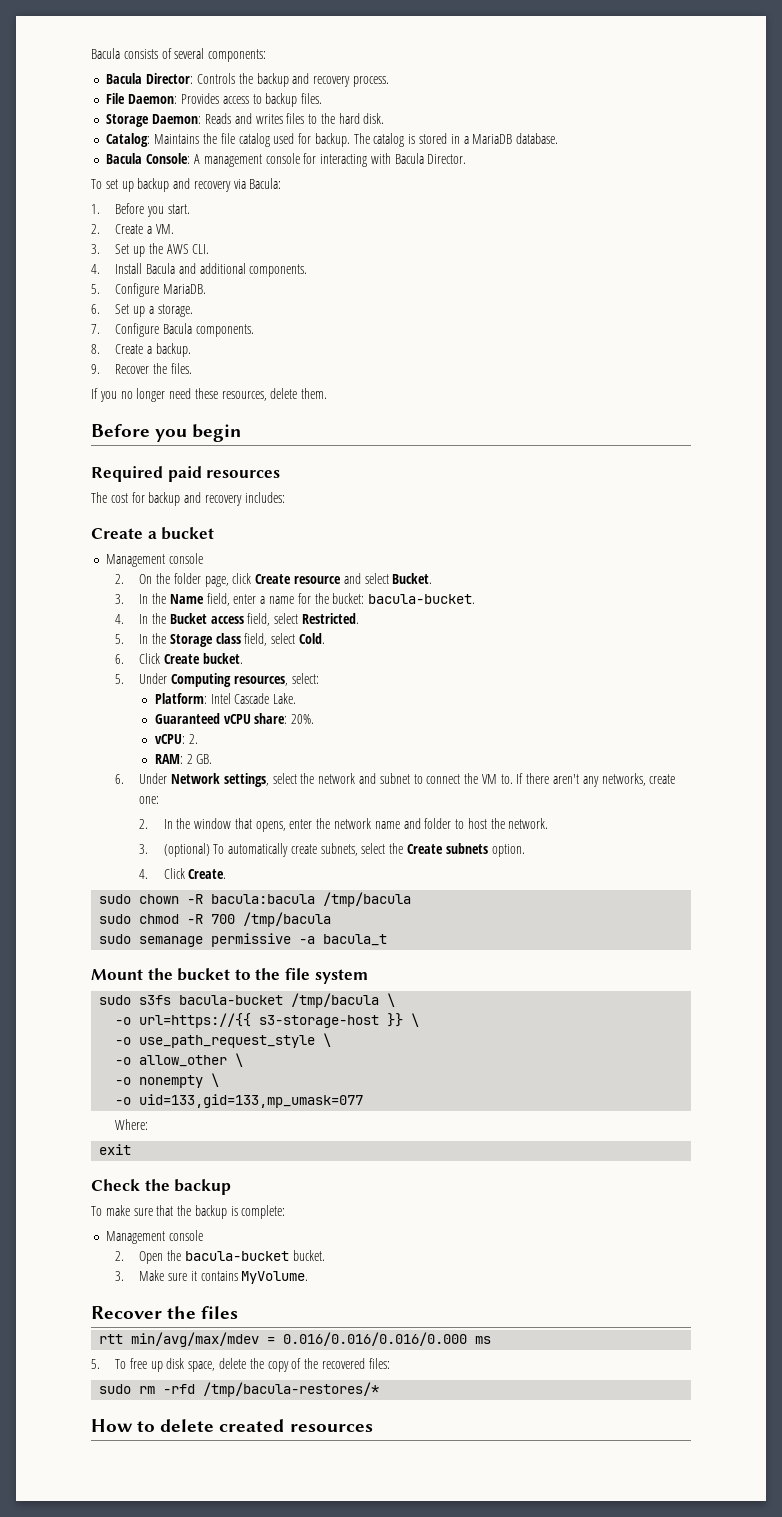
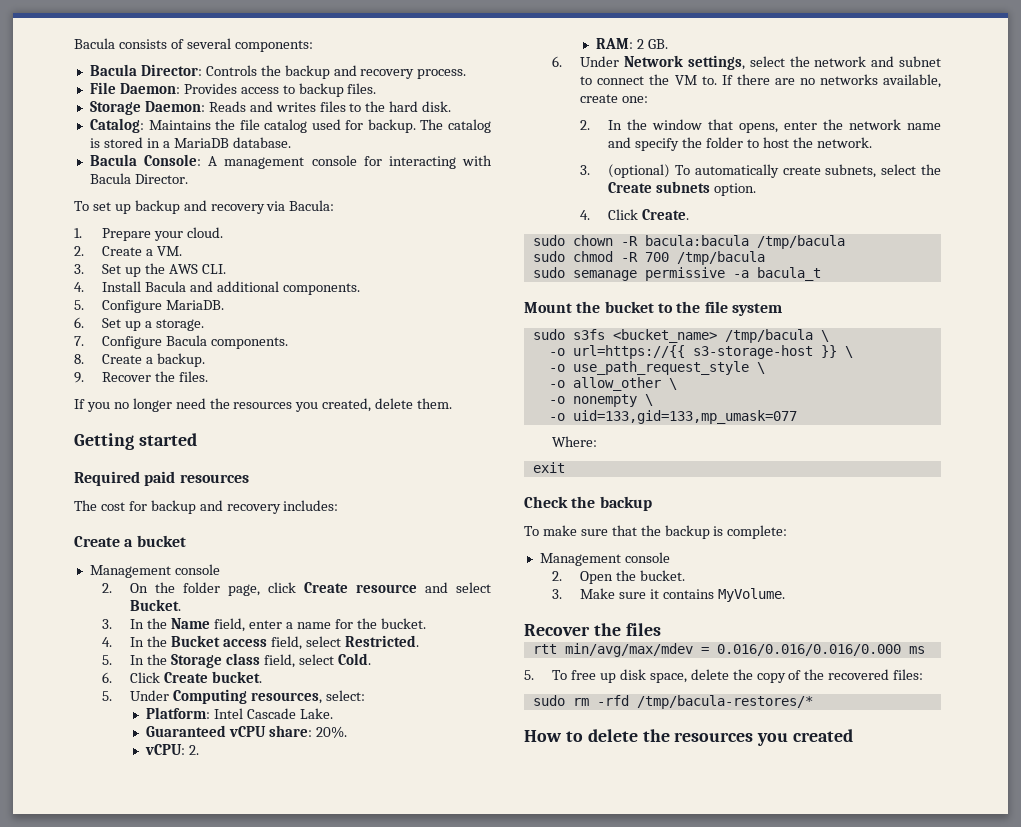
[115,203,190,217] Before you start. -> [102,227,223,241] Prepare your cloud.
[194,388,267,401] these resources, -> [209,398,372,412] the resources you created,
[91,424,242,442] Before you begin -> [74,433,197,450] Getting started
[332,593,476,604] bucket: bacula-bucket. -> [380,618,426,629] bucket.
[553,773,646,787] aren't any networks, -> [774,74,942,88] are no networks available,
(421, 823) none -> [635,137,703,151] specify the
[179,995,284,1005] bacula-bucket -> [612,329,717,343] <bucket_name>
[184,1251,289,1261] bacula-bucket -> (637, 575) none
[219,1419,373,1432] created resources -> [642,729,854,746] the resources you created

